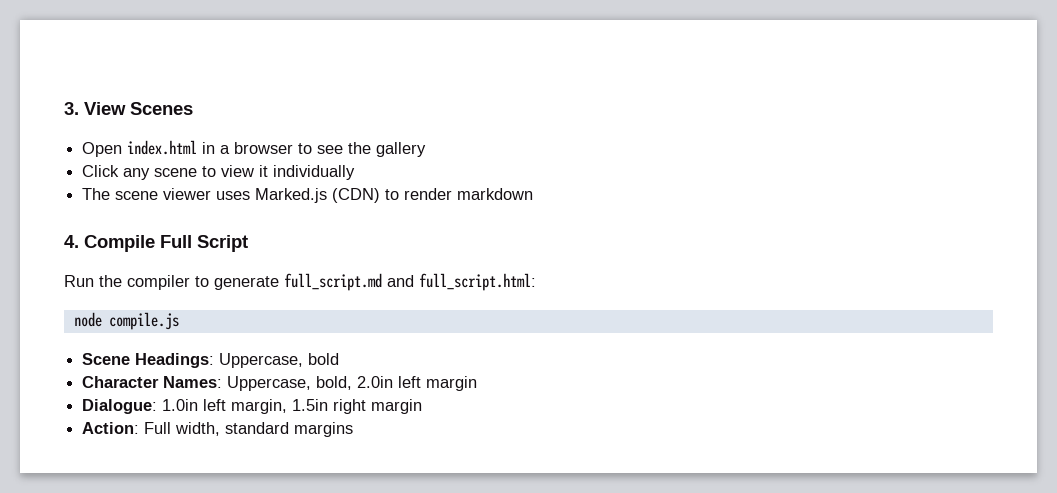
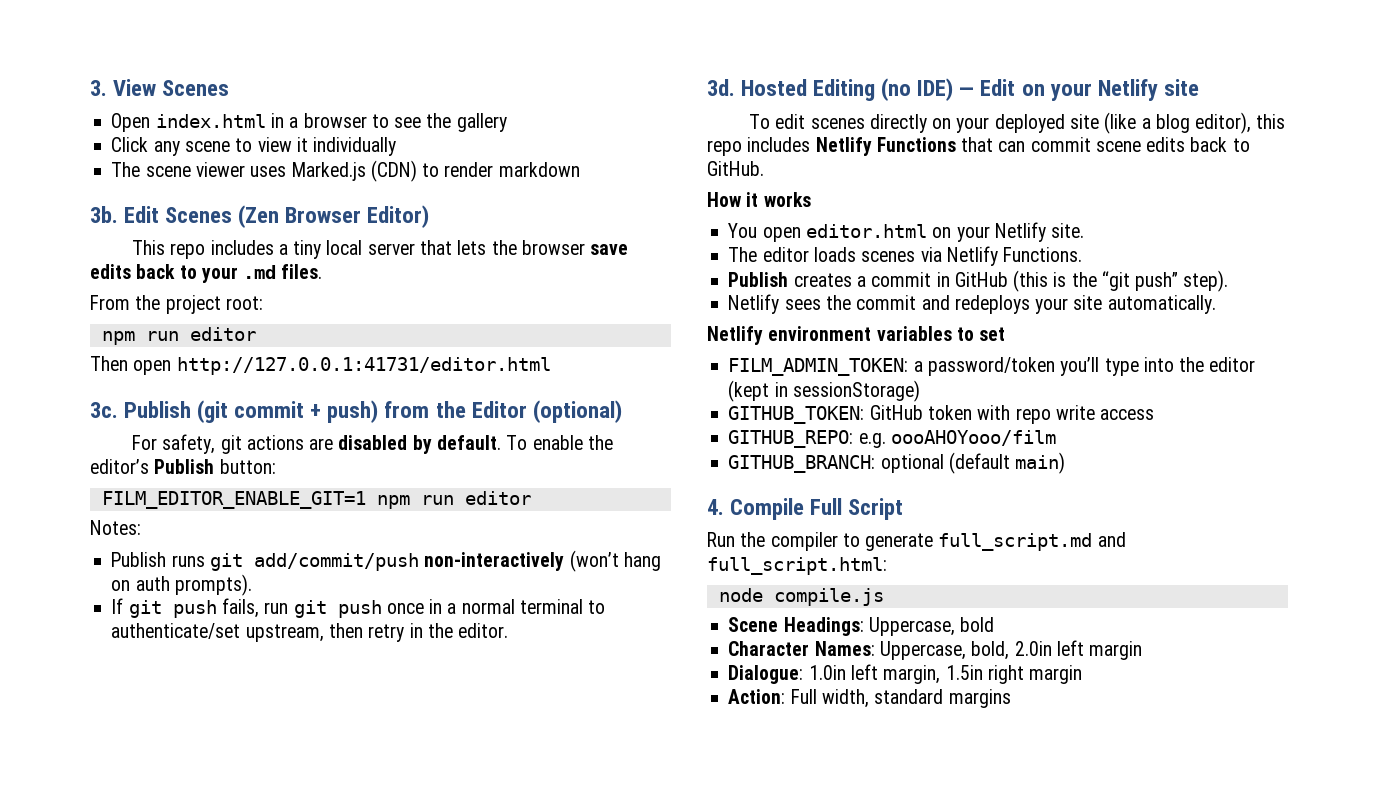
(534, 194) none -> [90,205,430,228] [132,240,629,259] [90,264,323,283] [90,295,263,314] [101,327,256,345] [90,356,551,375] [90,400,622,423] [132,434,613,454] [90,459,276,474] [101,491,531,509] [90,520,141,535] [111,550,661,572] [111,574,252,596] [111,598,606,618] [111,623,509,642] [707,78,1199,101] [749,112,1286,134] [707,137,1250,156] [707,161,764,176] [707,192,811,207] [728,222,1085,242] [728,246,1083,266] [728,270,1229,292] [728,294,1216,314] [707,326,1006,345] [728,357,1256,376] [728,380,920,402] [728,405,1155,424] [728,430,1056,448] [728,452,1066,474] // 3b. Edit Scenes (Zen Browser Editor) // This repo includes a tiny local server that lets the browser save edits back to your .md files. // From the project root: // npm run editor // Then open http://127.0.0.1:41731/editor.html // 3c. Publish (git commit + push) from the Editor (optional) // For safety, git actions are disabled by default. To enable the editor’s Publish button: // FILM_EDITOR_ENABLE_GIT=1 npm run editor // Notes: // Publish runs git add/commit/push non-interactively (won’t hang on auth prompts). // If git push fails, run git push once in a normal terminal to authenticate/set upstream, then retry in the editor. // 3d. Hosted Editing (no IDE) — Edit on your Netlify site // To edit scenes directly on your deployed site (like a blog editor), this repo includes Netlify Functions that can commit scene edits back to GitHub. // How it works // You open editor.html on your Netlify site. // The editor loads scenes via Netlify Functions. // Publish creates a commit in GitHub (this is the “git push” step). // Netlify sees the commit and redeploys your site automatically. // Netlify environment variables to set // FILM_ADMIN_TOKEN: a password/token you’ll type into the editor (kept in sessionStorage) // GITHUB_TOKEN: GitHub token with repo write access // GITHUB_REPO: e.g. oooAHOYooo/film // GITHUB_BRANCH: optional (default main)

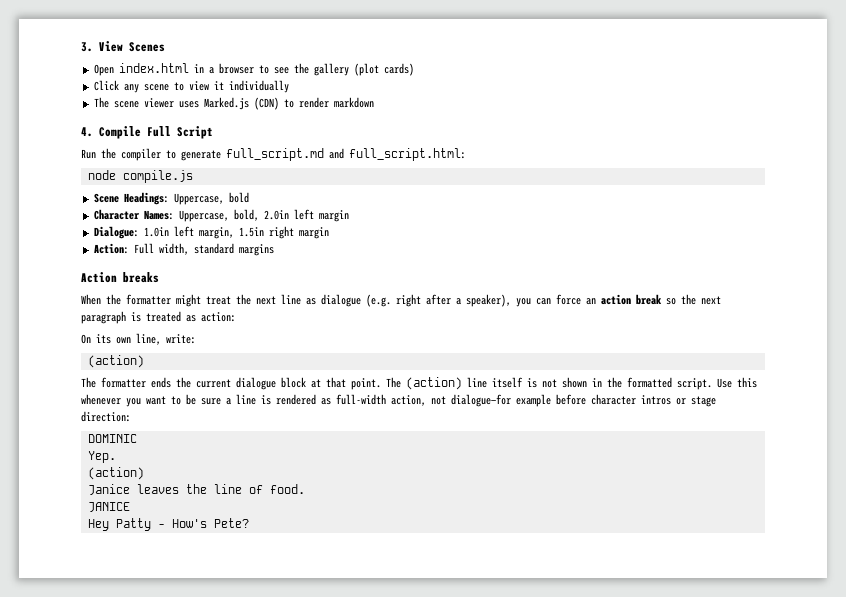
(507, 122) none -> [353,63,414,76] (plot cards)
[90,205,430,228] [132,240,629,259] [90,264,323,283] [90,295,263,314] [101,327,256,345] [90,356,551,375] [90,400,622,423] [132,434,613,454] [90,459,276,474] [101,491,531,509] [90,520,141,535] [111,550,661,572] [111,574,252,596] [111,598,606,618] [111,623,509,642] [707,78,1199,101] [749,112,1286,134] [707,137,1250,156] [707,161,764,176] [707,192,811,207] [728,222,1085,242] [728,246,1083,266] [728,270,1229,292] [728,294,1216,314] [707,326,1006,345] [728,357,1256,376] [728,380,920,402] [728,405,1155,424] [728,430,1056,448] [728,452,1066,474] // 3b. Edit Scenes (Zen Browser Editor) // This repo includes a tiny local server that lets the browser save edits back to your .md files. // From the project root: // npm run editor // Then open http://127.0.0.1:41731/editor.html // 3c. Publish (git commit + push) from the Editor (optional) // For safety, git actions are disabled by default. To enable the editor’s Publish button: // FILM_EDITOR_ENABLE_GIT=1 npm run editor // Notes: // Publish runs git add/commit/push non-interactively (won’t hang on auth prompts). // If git push fails, run git push once in a normal terminal to authenticate/set upstream, then retry in the editor. // 3d. Hosted Editing (no IDE) — Edit on your Netlify site // To edit scenes directly on your deployed site (like a blog editor), this repo includes Netlify Functions that can commit scene edits back to GitHub. // How it works // You open editor.html on your Netlify site. // The editor loads scenes via Netlify Functions. // Publish creates a commit in GitHub (this is the “git push” step). // Netlify sees the commit and redeploys your site automatically. // Netlify environment variables to set // FILM_ADMIN_TOKEN: a password/token you’ll type into the editor (kept in sessionStorage) // GITHUB_TOKEN: GitHub token with repo write access // GITHUB_REPO: e.g. oooAHOYooo/film // GITHUB_BRANCH: optional (default main) -> (374, 102) none
(1011, 698) none -> [81,272,159,283] [81,294,721,307] [81,311,236,324] [81,333,196,345] [87,355,144,368] [81,377,757,390] [81,394,716,407] [81,411,131,422] [87,434,137,443] [87,451,116,463] [87,467,144,480] [87,484,305,495] [87,502,130,512] [87,518,249,531] // Action breaks // When the formatter might treat the next line as dialogue (e.g. right after a speaker), you can force an action break so the next paragraph is treated as action: // On its own line, write: // (action) // The formatter ends the current dialogue block at that point. The (action) line itself is not shown in the formatted script. Use this whenever you want to be sure a line is rendered as full-width action, not dialogue—for example before character intros or stage direction: // DOMINIC // Yep. // (action) // Janice leaves the line of food. // JANICE // Hey Patty - How's Pete?

